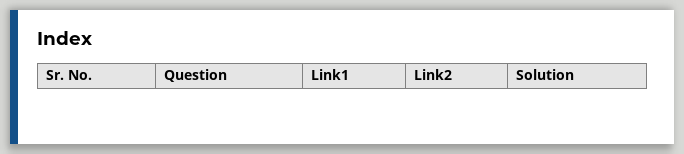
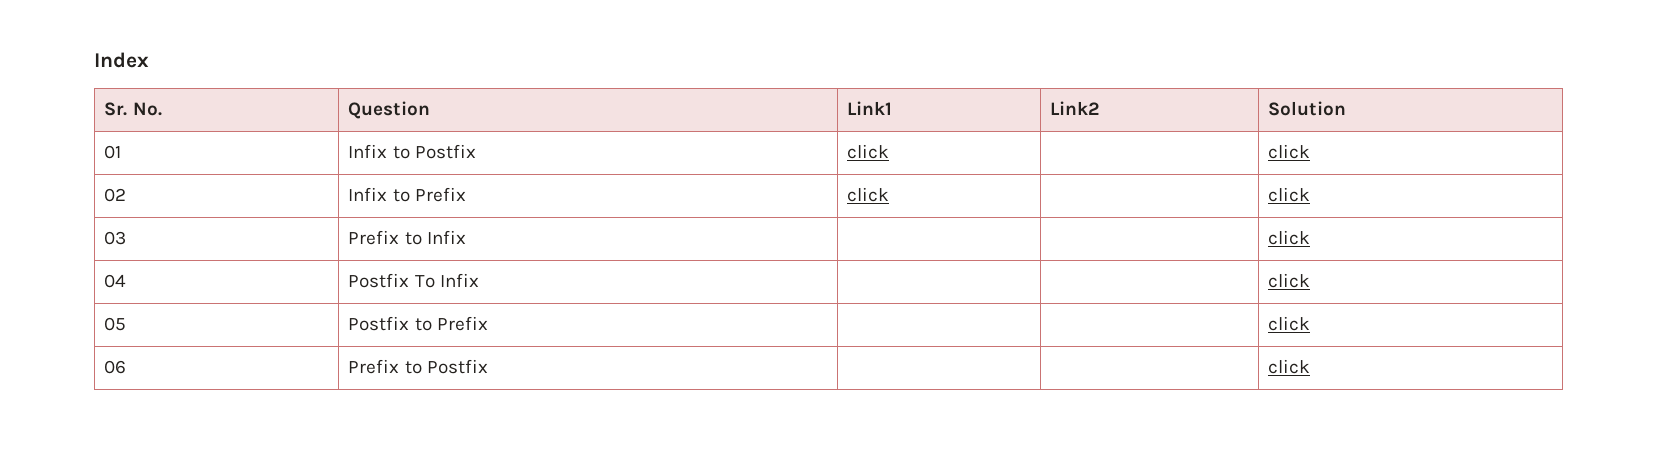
(575, 74) none -> [104,145,122,159] [348,144,476,159] [847,144,890,159] [1268,144,1311,159] [104,188,127,202] [348,187,466,202] [847,187,890,202] [1268,187,1311,202] [104,231,127,245] [348,230,466,245] [1268,230,1311,245] [104,274,127,288] [348,273,479,288] [1268,273,1311,288] [104,317,127,331] [348,316,488,331] [1268,316,1311,331] [104,360,127,374] [348,359,488,374] [1268,359,1311,374] // 01 | Infix to Postfix | click | | click // 02 | Infix to Prefix | click | | click // 03 | Prefix to Infix | | | click // 04 | Postfix To Infix | | | click // 05 | Postfix to Prefix | | | click // 06 | Prefix to Postfix | | | click

